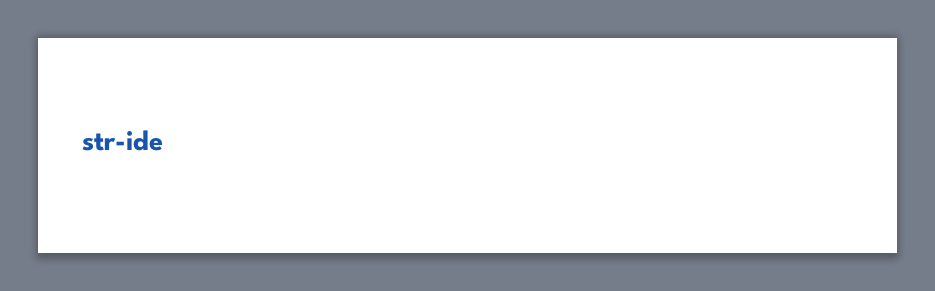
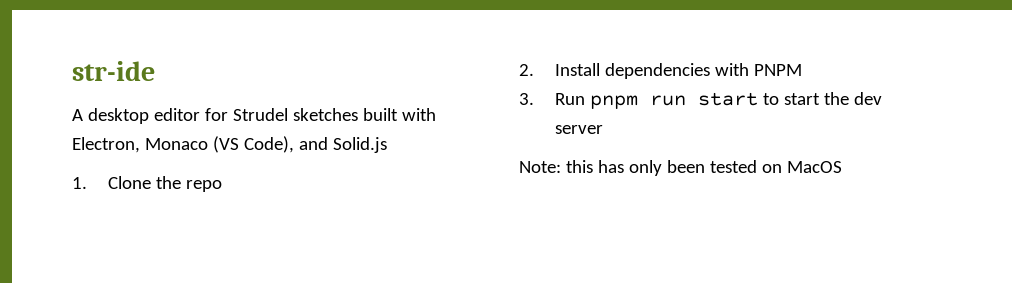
(163, 140) none -> [72,108,436,124] [72,136,387,153] [72,176,222,192] [519,63,802,79] [519,92,882,109] [555,125,604,134] [519,160,842,176] // A desktop editor for Strudel sketches built with Electron, Monaco (VS Code), and Solid.js // 1. Clone the repo // 2. Install dependencies with PNPM // 3. Run pnpm run start to start the dev server // Note: this has only been tested on MacOS

